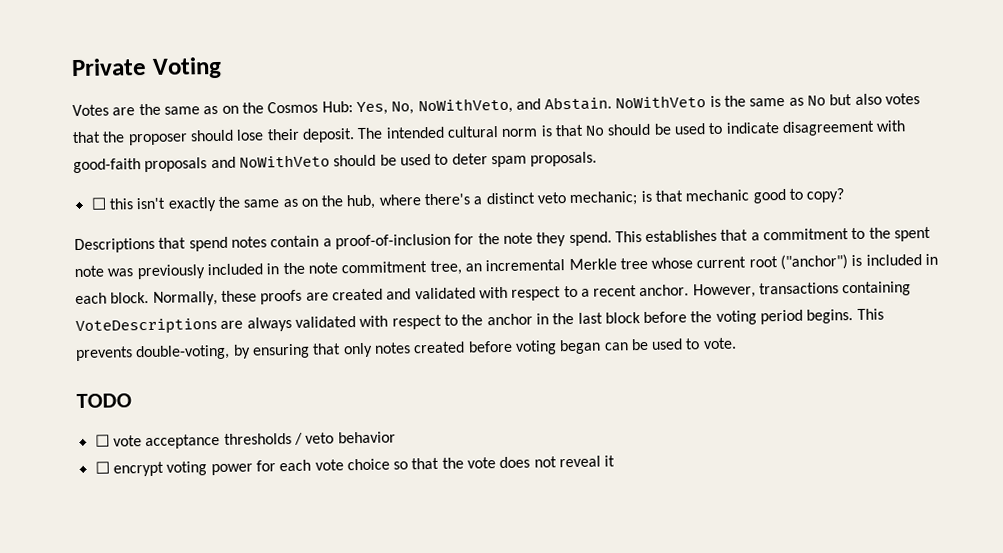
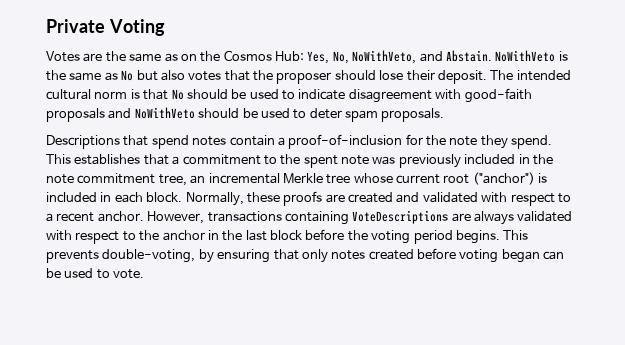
[90,188,845,212] // ☐ this isn't exactly the same as on the hub, where there's a distinct veto mechanic; is that mechanic good to copy? -> (445, 115) none
[76,393,132,409] [94,431,396,450] [94,455,616,477] // TODO // ☐ vote acceptance thresholds / veto behavior // ☐ encrypt voting power for each vote choice so that the vote does not reveal it -> (145, 274) none

